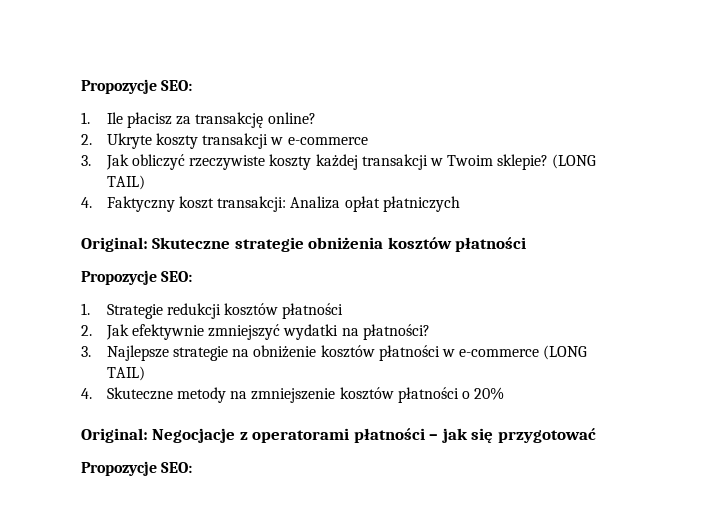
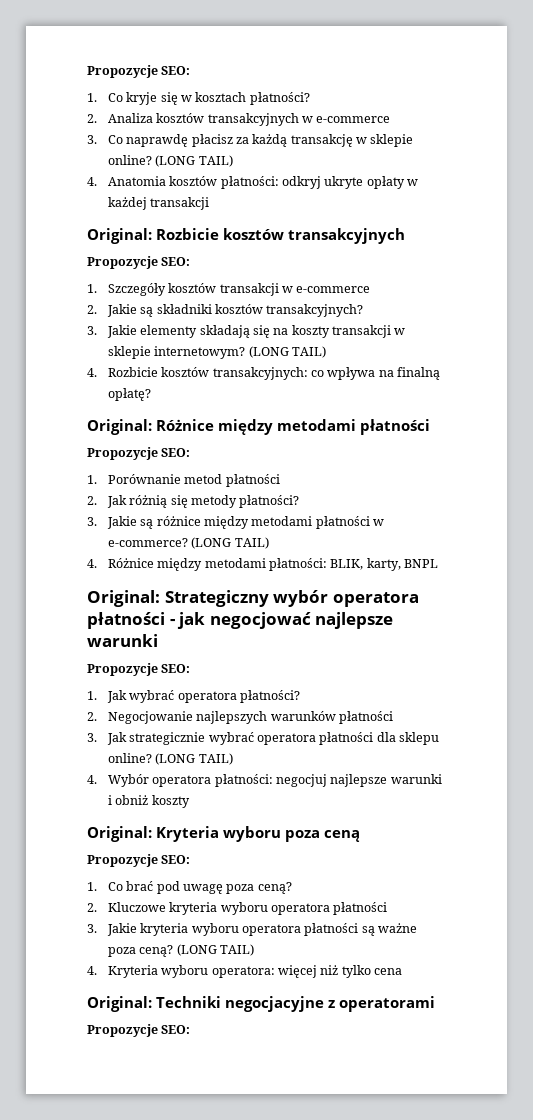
[81,79,193,94] [81,112,316,128] [81,133,368,149] [81,154,597,170] [106,175,145,190] [81,196,460,212] [81,237,452,252] Propozycje SEO: // 1. Ile płacisz za transakcję online? // 2. Ukryte koszty transakcji w e-commerce // 3. Jak obliczyć rzeczywiste koszty każdej transakcji w Twoim sklepie? (LONG TAIL) // 4. Faktyczny koszt transakcji: Analiza opłat płatniczych // Original: Skuteczne strategie obniżenia kosztów -> [87,65,191,78] [87,92,310,105] [87,113,391,126] [87,134,414,147] [107,155,233,167] [87,176,418,189] [107,197,210,210] [87,228,405,244] [87,256,191,269] [87,283,371,296] [87,304,364,317] [87,325,406,338] [107,346,326,359] [87,367,440,380] [107,388,151,401] [87,419,356,435] Propozycje SEO: // 1. Co kryje się w kosztach płatności? // 2. Analiza kosztów transakcyjnych w e-commerce // 3. Co naprawdę płacisz za każdą transakcję w sklepie online? (LONG TAIL) // 4. Anatomia kosztów płatności: odkryj ukryte opłaty w każdej transakcji // Original: Rozbicie kosztów transakcyjnych // Propozycje SEO: // 1. Szczegóły kosztów transakcji w e-commerce // 2. Jakie są składniki kosztów transakcyjnych? // 3. Jakie elementy składają się na koszty transakcji w sklepie internetowym? (LONG TAIL) // 4. Rozbicie kosztów transakcyjnych: co wpływa na finalną opłatę? // Original: Różnice między metodami
[106,303,279,319] Strategie redukcji kosztów -> [107,474,223,484] Porównanie metod
[131,324,430,340] [81,345,375,361] efektywnie zmniejszyć wydatki na płatności? // 3. Najlepsze strategie na obniżenie kosztów -> [129,495,300,508] [87,516,313,529] różnią się metody płatności? // 3. Jakie są różnice między metodami
[459,345,588,360] [106,366,145,381] [81,387,505,403] [81,428,596,443] e-commerce (LONG TAIL) // 4. Skuteczne metody na zmniejszenie kosztów płatności o 20% // Original: Negocjacje z operatorami płatności – jak się przygotować -> [107,537,269,549] [87,558,438,571] [87,590,419,607] [87,612,394,629] [87,634,158,647] [87,663,191,676] [87,690,300,703] [87,711,393,724] [87,732,439,745] [107,753,233,765] [87,774,442,787] [107,795,190,808] [87,826,360,842] [87,854,191,867] [87,881,292,894] [87,902,388,915] [87,923,417,936] [107,944,254,957] [87,965,402,978] [87,996,435,1012] e-commerce? (LONG TAIL) // 4. Różnice między metodami płatności: BLIK, karty, BNPL // Original: Strategiczny wybór operatora płatności - jak negocjować najlepsze warunki // Propozycje SEO: // 1. Jak wybrać operatora płatności? // 2. Negocjowanie najlepszych warunków płatności // 3. Jak strategicznie wybrać operatora płatności dla sklepu online? (LONG TAIL) // 4. Wybór operatora płatności: negocjuj najlepsze warunki i obniż koszty // Original: Kryteria wyboru poza ceną // Propozycje SEO: // 1. Co brać pod uwagę poza ceną? // 2. Kluczowe kryteria wyboru operatora płatności // 3. Jakie kryteria wyboru operatora płatności są ważne poza ceną? (LONG TAIL) // 4. Kryteria wyboru operatora: więcej niż tylko cena // Original: Techniki negocjacyjne z operatorami

